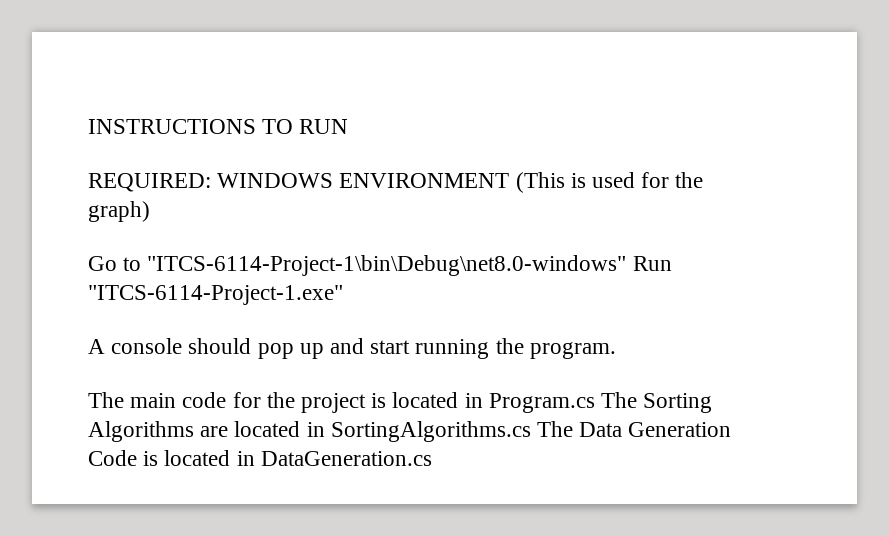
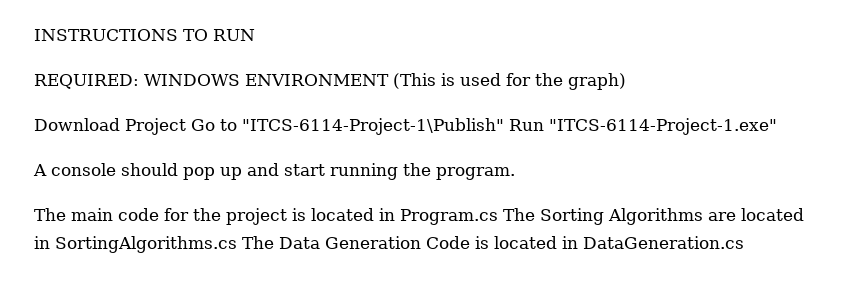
(150, 211) none -> [34,118,186,135] Download Project
[147,255,627,276] "ITCS-6114-Project-1\bin\Debug\net8.0-windows" -> [242,118,504,135] "ITCS-6114-Project-1\Publish"

